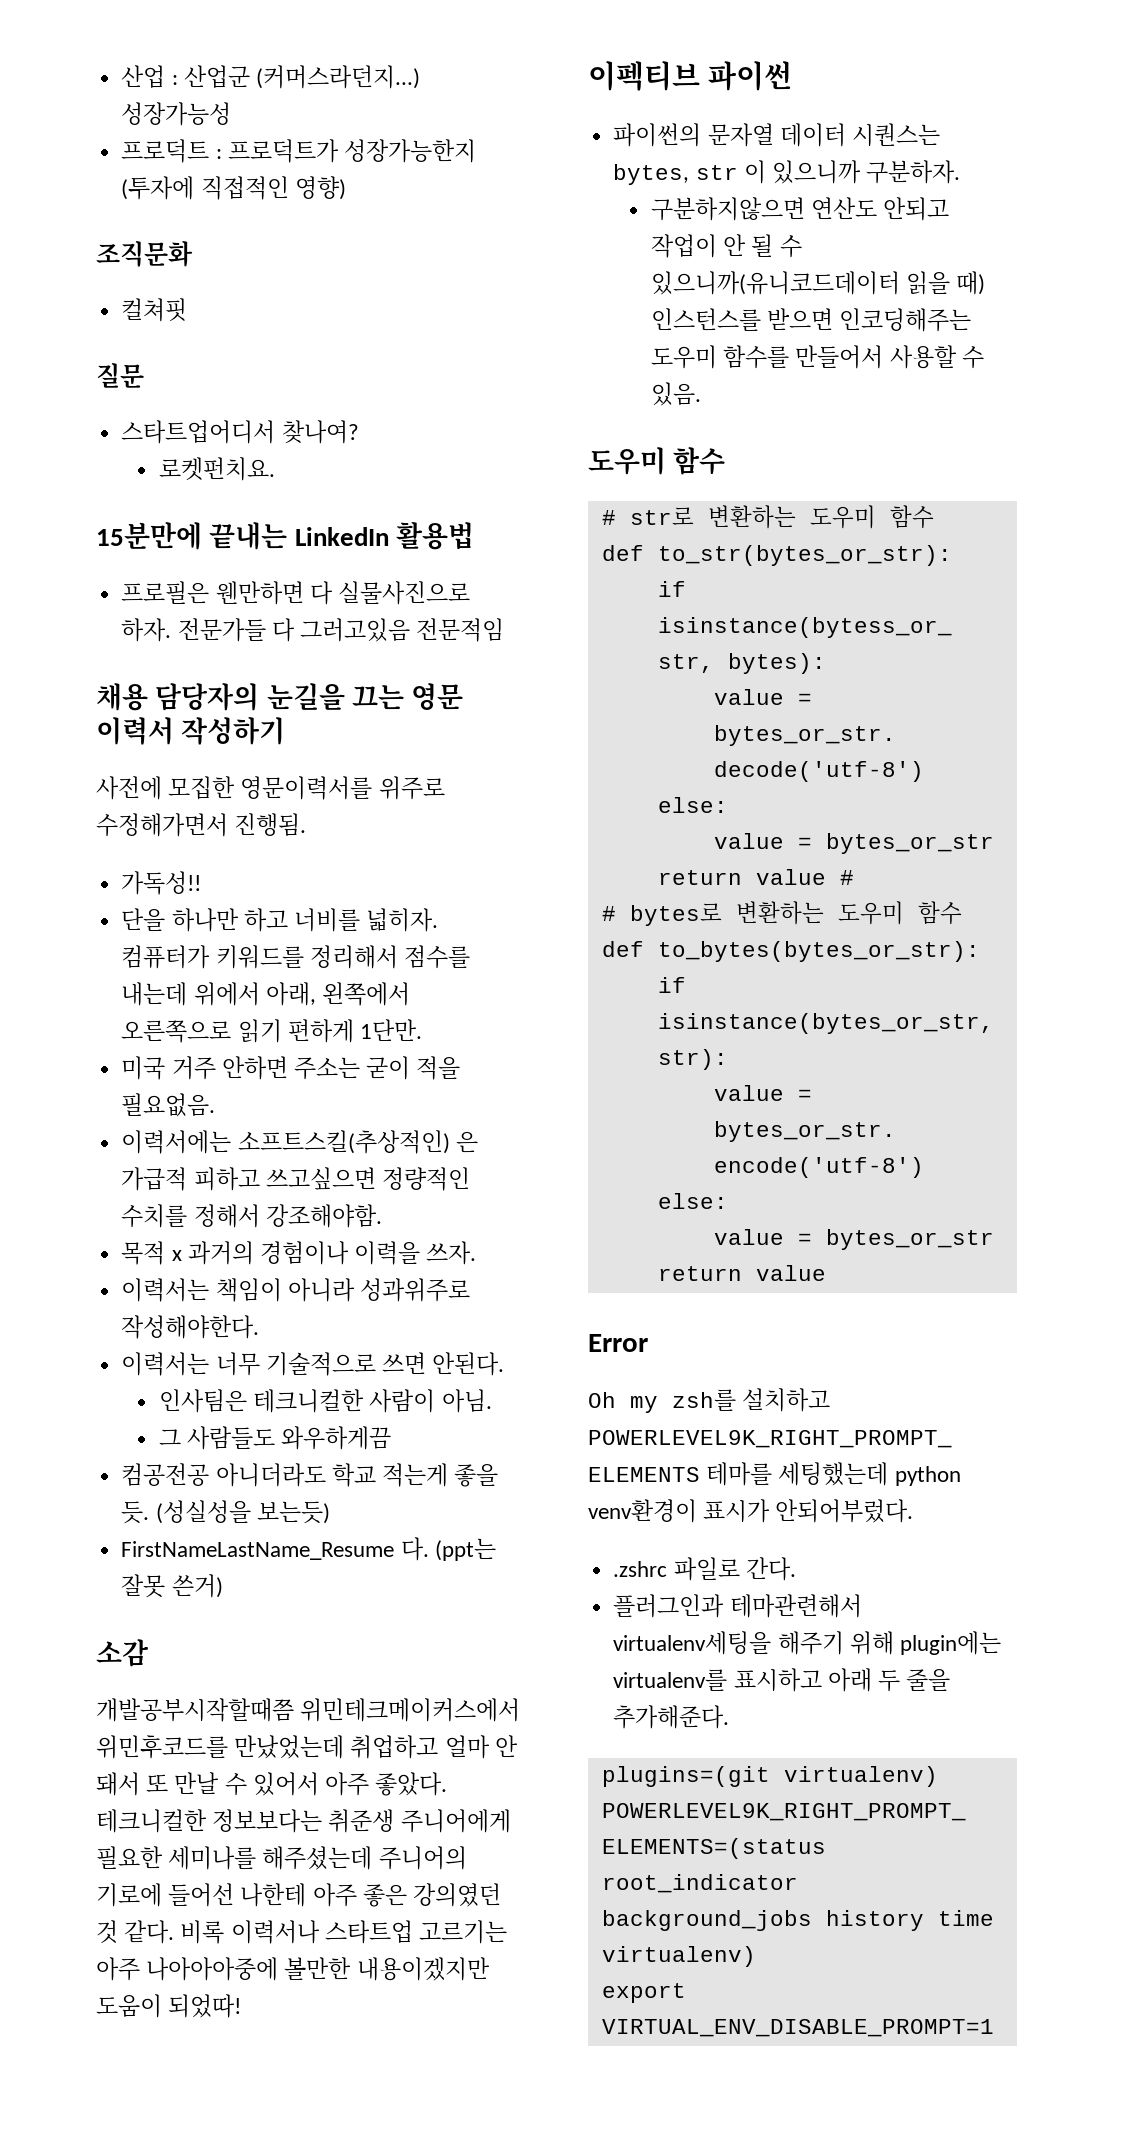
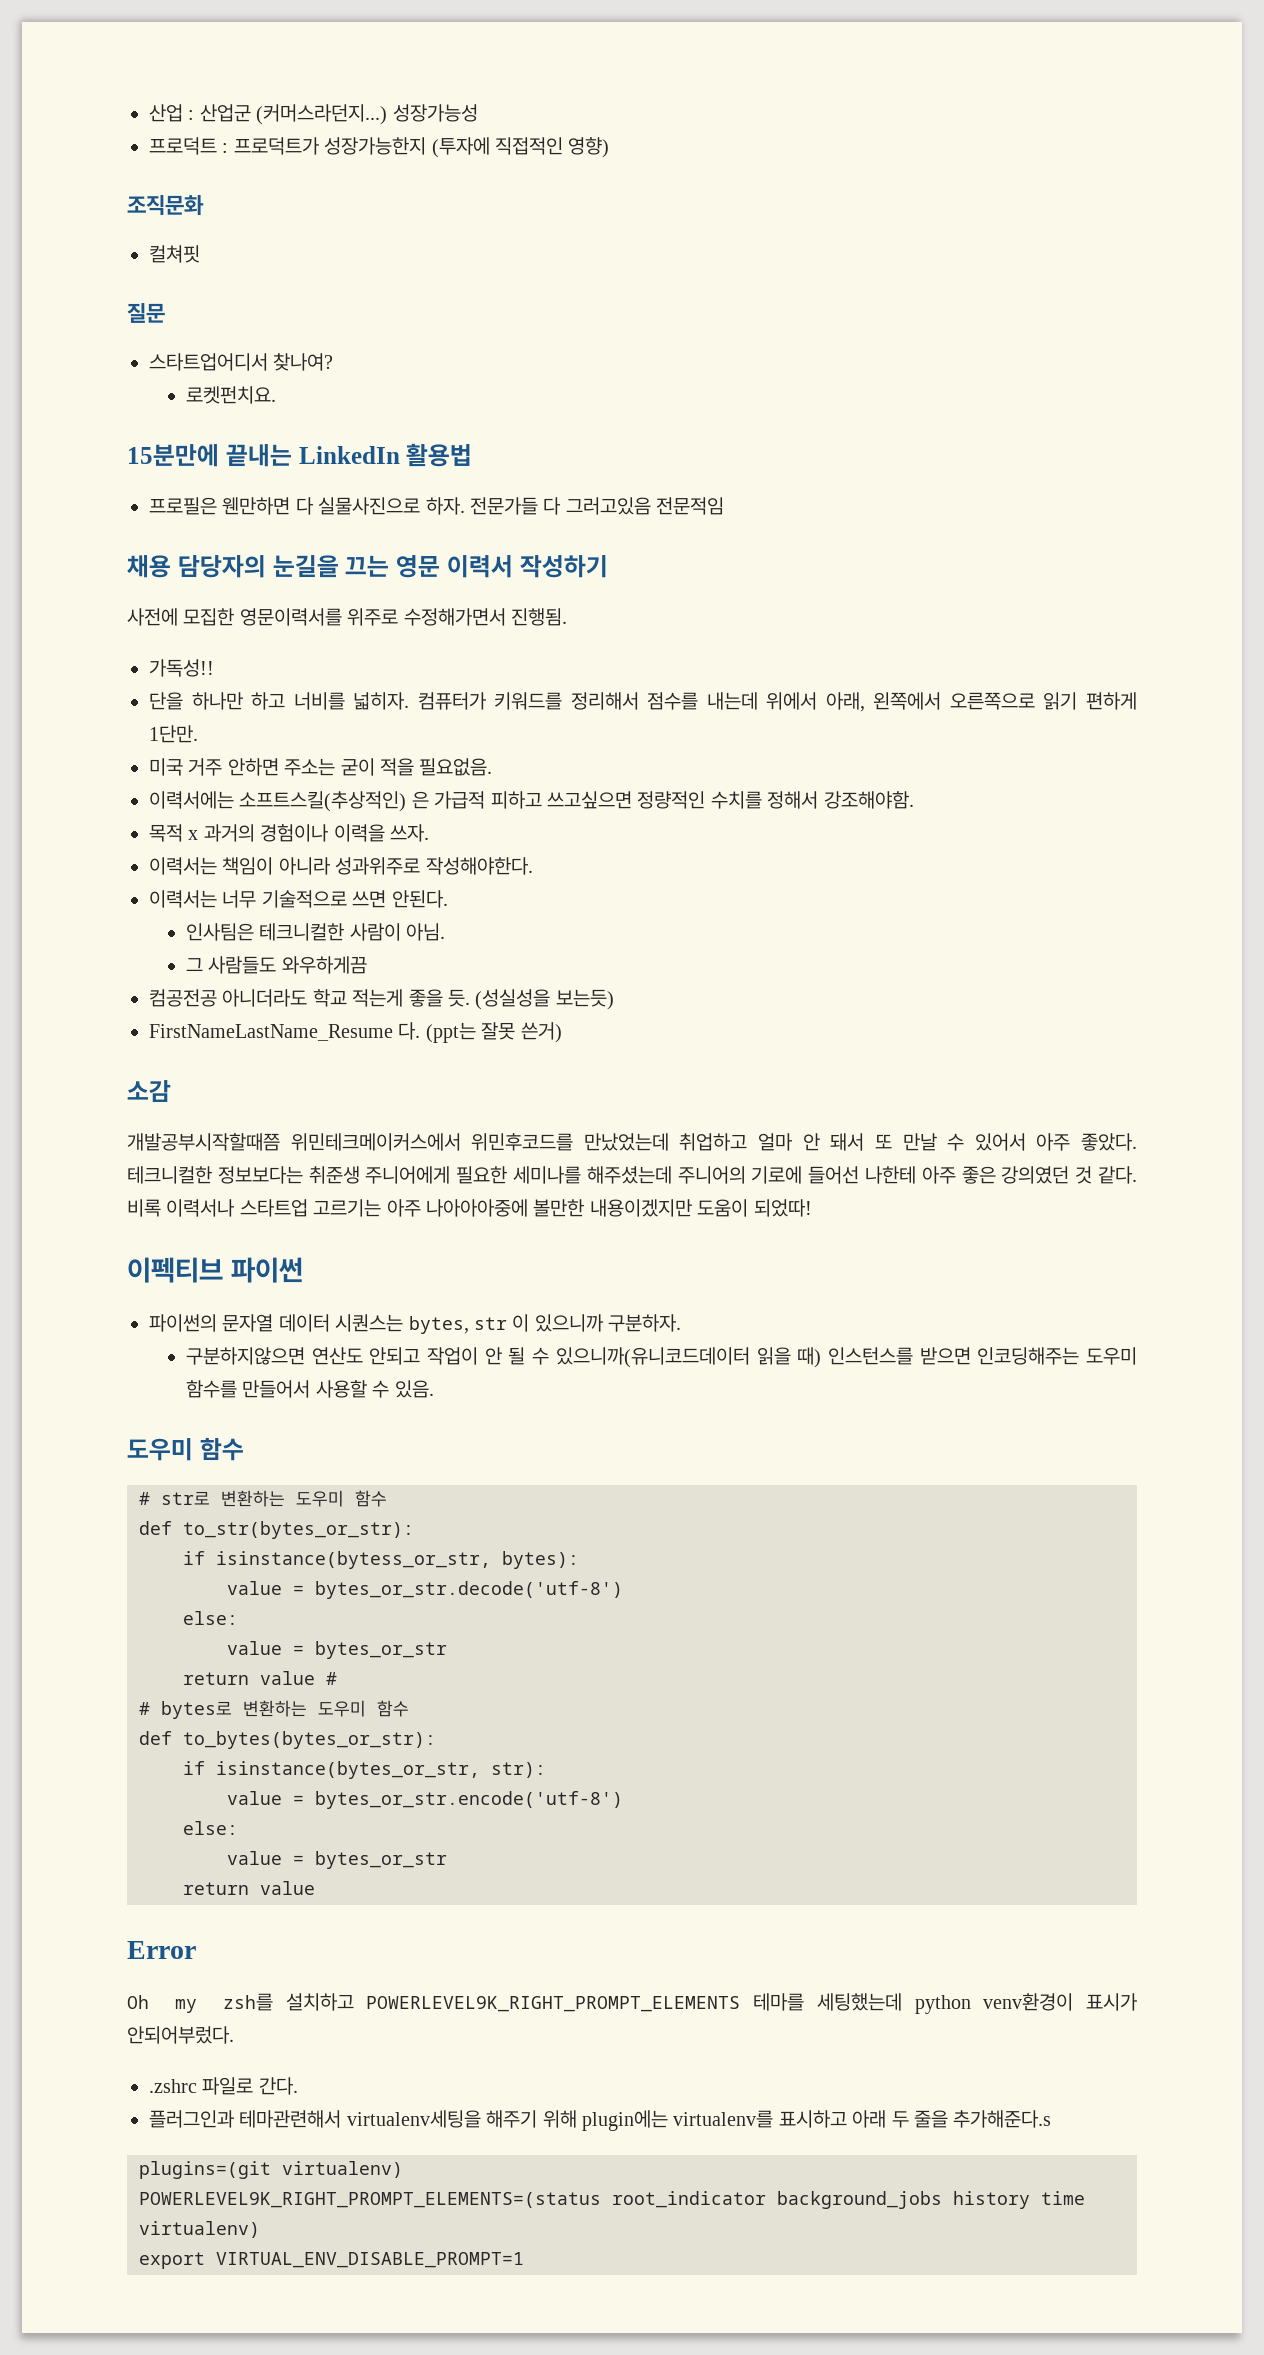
[613,1705,730,1729] 추가해준다. -> [953,2110,1052,2128] 추가해준다.s

